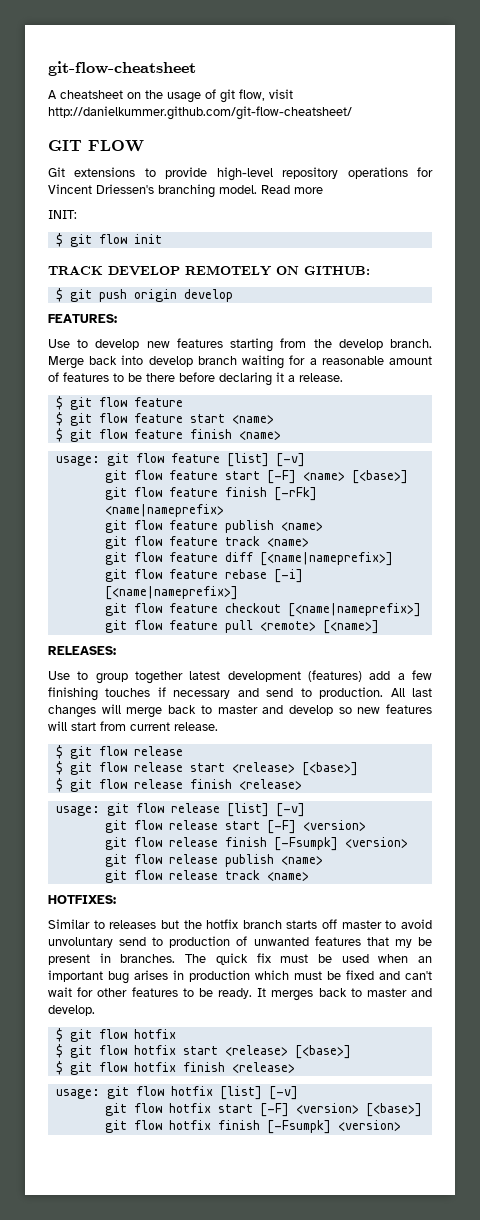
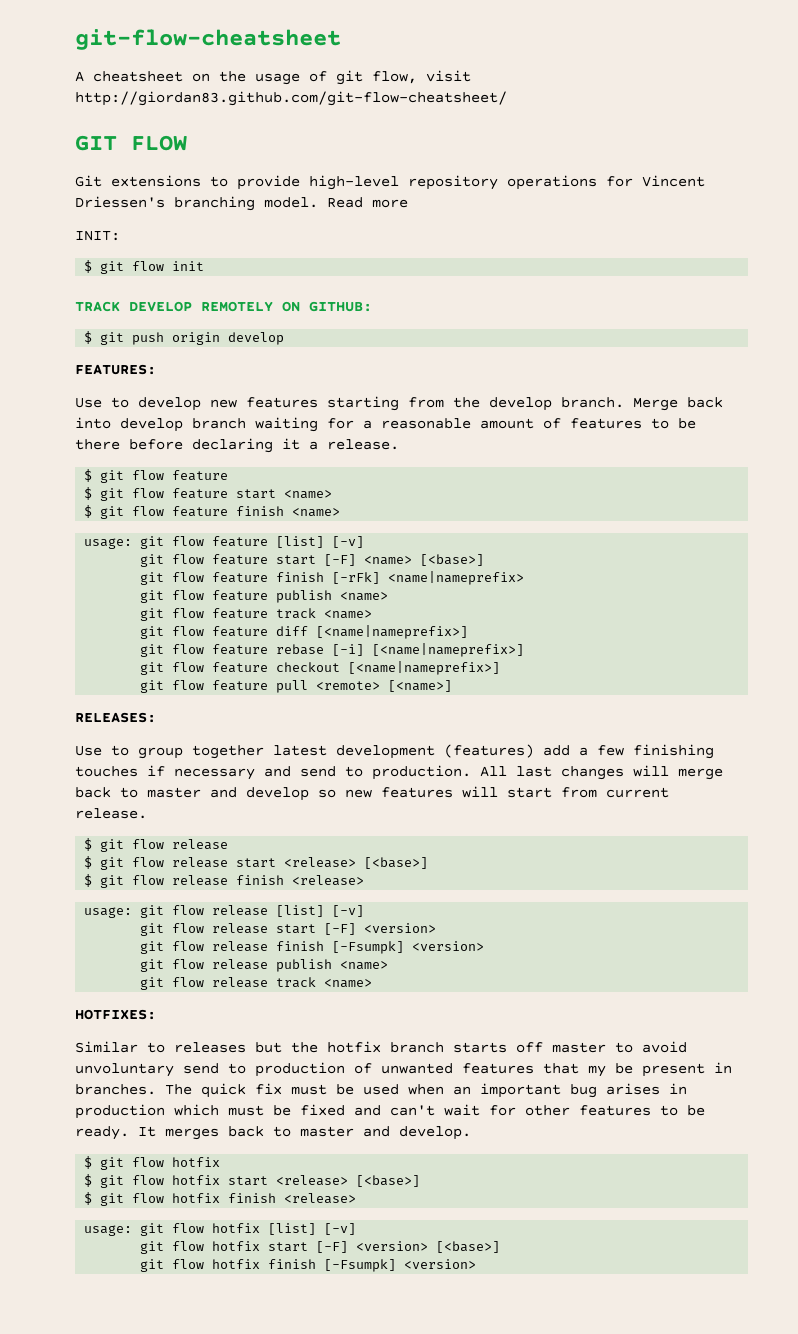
[48,106,352,120] http://danielkummer.github.com/git-flow-cheatsheet/ -> [75,91,507,106] http://giordan83.github.com/git-flow-cheatsheet/

